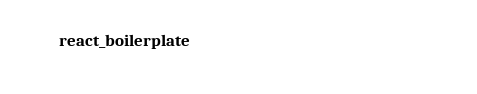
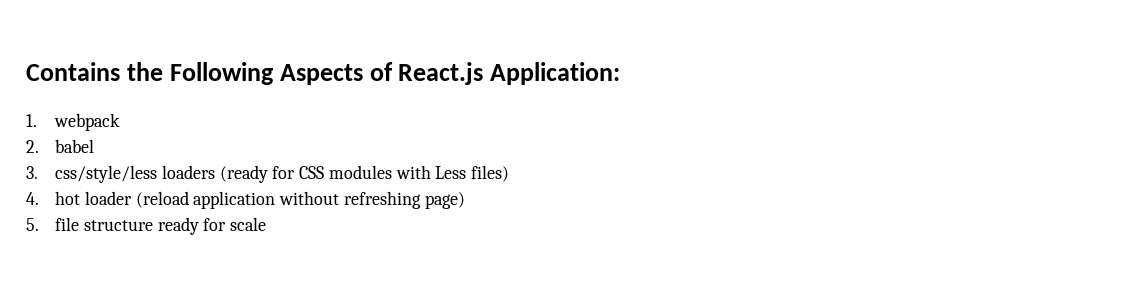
[59,34,190,49] react_boilerplate -> [26,62,621,85] [26,113,121,131] [26,139,95,153] [26,165,510,183] [26,191,465,209] [26,217,267,235] Contains the Following Aspects of React.js Application: // 1. webpack // 2. babel // 3. css/style/less loaders (ready for CSS modules with Less files) // 4. hot loader (reload application without refreshing page) // 5. file structure ready for scale

